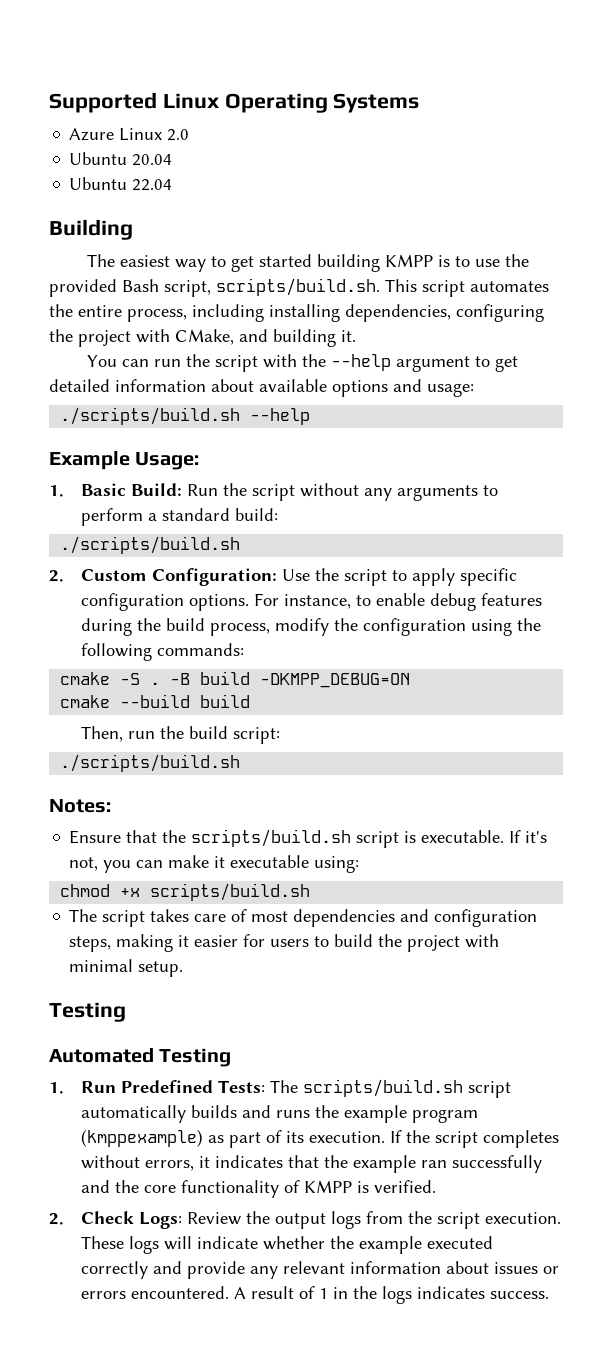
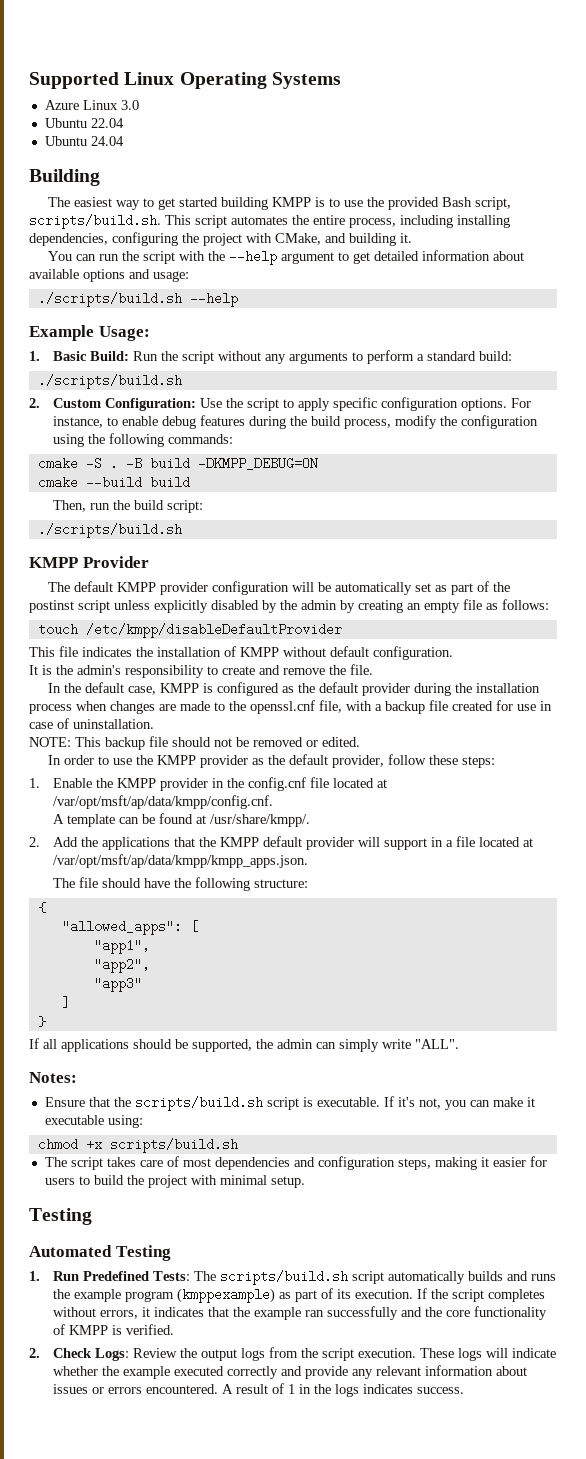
[167,129,190,141] [69,152,173,166] 2.0 // Ubuntu 20.04 -> [120,100,139,110] 3.0
(173, 185) none -> [44,136,124,146] // Ubuntu 24.04
(241, 763) none -> [29,556,149,568] [47,581,510,595] [29,599,549,613] [37,623,342,638] [29,646,453,660] [29,664,373,678] [47,682,540,696] [29,700,552,714] [29,718,154,729] [29,736,360,750] [47,754,495,768] [29,777,387,791] [52,795,273,809] [52,813,310,827] [29,836,533,850] [52,854,308,868] [52,877,308,891] [37,902,46,913] [61,920,198,935] [93,939,150,954] [93,958,150,973] [93,977,142,992] [61,996,70,1009] [37,1016,46,1027] [29,1038,459,1052] // KMPP Provider // The default KMPP provider configuration will be automatically set as part of the postinst script unless explicitly disabled by the admin by creating an empty file as follows: // touch /etc/kmpp/disableDefaultProvider // This file indicates the installation of KMPP without default configuration. // It is the admin's responsibility to create and remove the file. // In the default case, KMPP is configured as the default provider during the installation process when changes are made to the openssl.cnf file, with a backup file created for use in case of uninstallation. // NOTE: This backup file should not be removed or edited. // In order to use the KMPP provider as the default provider, follow these steps: // 1. Enable the KMPP provider in the config.cnf file located at /var/opt/msft/ap/data/kmpp/config.cnf. // A template can be found at /usr/share/kmpp/. // 2. Add the applications that the KMPP default provider will support in a file located at /var/opt/msft/ap/data/kmpp/kmpp_apps.json. // The file should have the following structure: // { // "allowed_apps": [ // "app1", // "app2", // "app3" // ] // } // If all applications should be supported, the admin can simply write "ALL".

